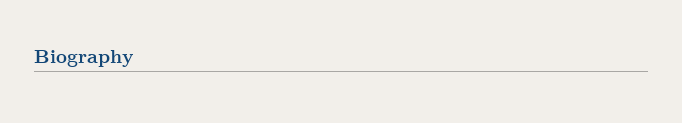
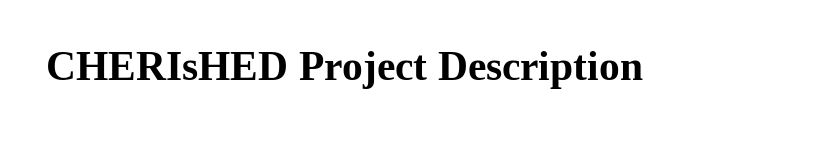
[34,50,134,67] Biography -> [46,51,644,89] CHERIsHED Project Description

